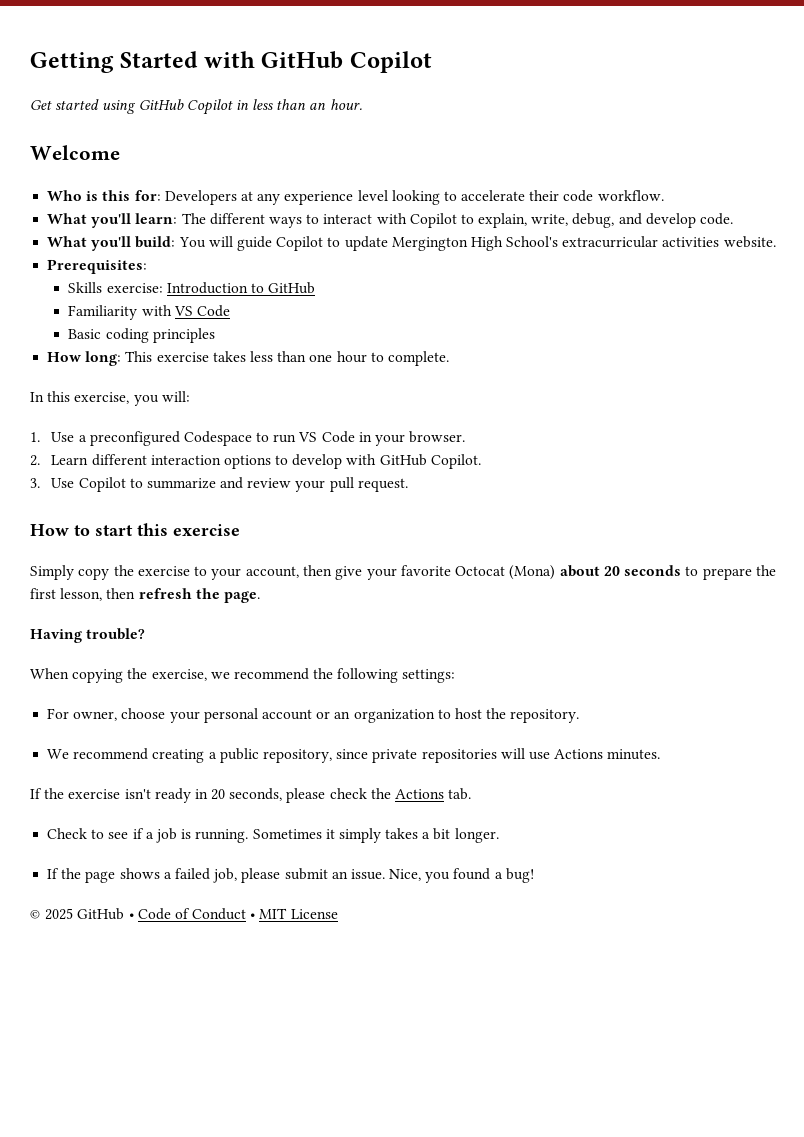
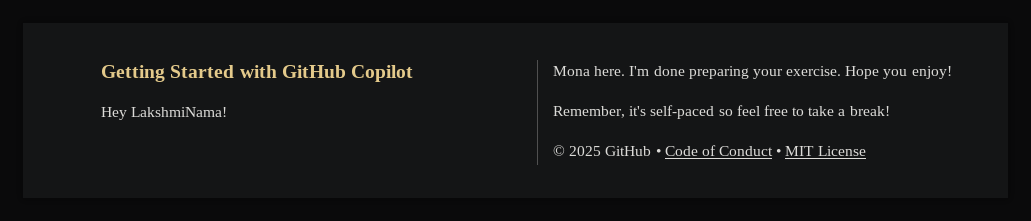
[30,99,362,115] [30,145,120,160] [47,190,664,205] [47,213,734,228] [47,236,776,251] [47,259,148,274] [68,282,316,294] [68,305,230,320] [68,328,215,343] [47,351,449,366] [30,391,190,406] [30,431,466,446] [30,454,481,469] [30,477,408,492] [30,523,240,536] [30,565,777,580] [30,588,260,603] [30,628,146,643] [30,668,456,683] [47,708,580,723] [47,748,661,763] [30,788,472,803] [47,828,499,843] [47,868,534,883] Get started using GitHub Copilot in less than an hour. // Welcome // Who is this for: Developers at any experience level looking to accelerate their code workflow. // What you'll learn: The different ways to interact with Copilot to explain, write, debug, and develop code. // What you'll build: You will guide Copilot to update Mergington High School's extracurricular activities website. // Prerequisites: // Skills exercise: Introduction to GitHub // Familiarity with VS Code // Basic coding principles // How long: This exercise takes less than one hour to complete. // In this exercise, you will: // 1. Use a preconfigured Codespace to run VS Code in your browser. // 2. Learn different interaction options to develop with GitHub Copilot. // 3. Use Copilot to summarize and review your pull request. // How to start this exercise // Simply copy the exercise to your account, then give your favorite Octocat (Mona) about 20 seconds to prepare the first lesson, then refresh the page. // Having trouble? // When copying the exercise, we recommend the following settings: // For owner, choose your personal account or an organization to host the repository. // We recommend creating a public repository, since private repositories will use Actions minutes. // If the exercise isn't ready in 20 seconds, please check the Actions tab. // Check to see if a job is running. Sometimes it simply takes a bit longer. // If the page shows a failed job, please submit an issue. Nice, you found a bug! -> [101,107,228,120] [553,66,952,79] [553,105,890,119] Hey LakshmiNama! // Mona here. I'm done preparing your exercise. Hope you enjoy! // Remember, it's self-paced so feel free to take a break!

